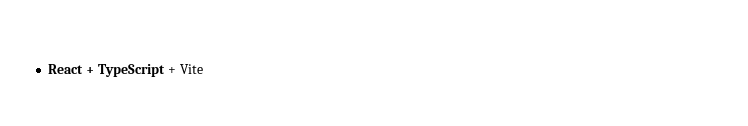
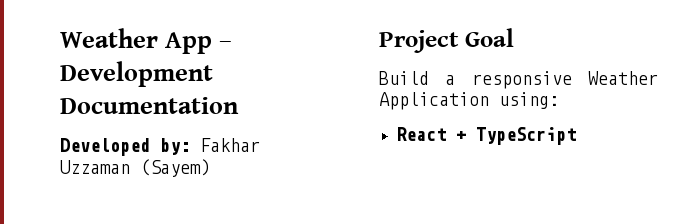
(48, 69) none -> [60,28,233,54] [60,61,213,87] [60,97,239,114] [60,138,260,156] [60,159,210,177] [379,28,514,53] [379,71,658,89] [379,92,559,110] Weather App – Development Documentation // Developed by: Fakhar Uzzaman (Sayem) // Project Goal // Build a responsive Weather Application using: //
[167,64,203,74] + Vite -> (576, 136) none

